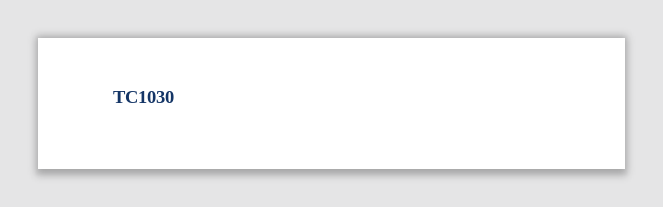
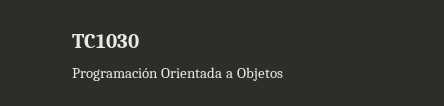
(174, 97) none -> [72,67,283,81] // Programación Orientada a Objetos

